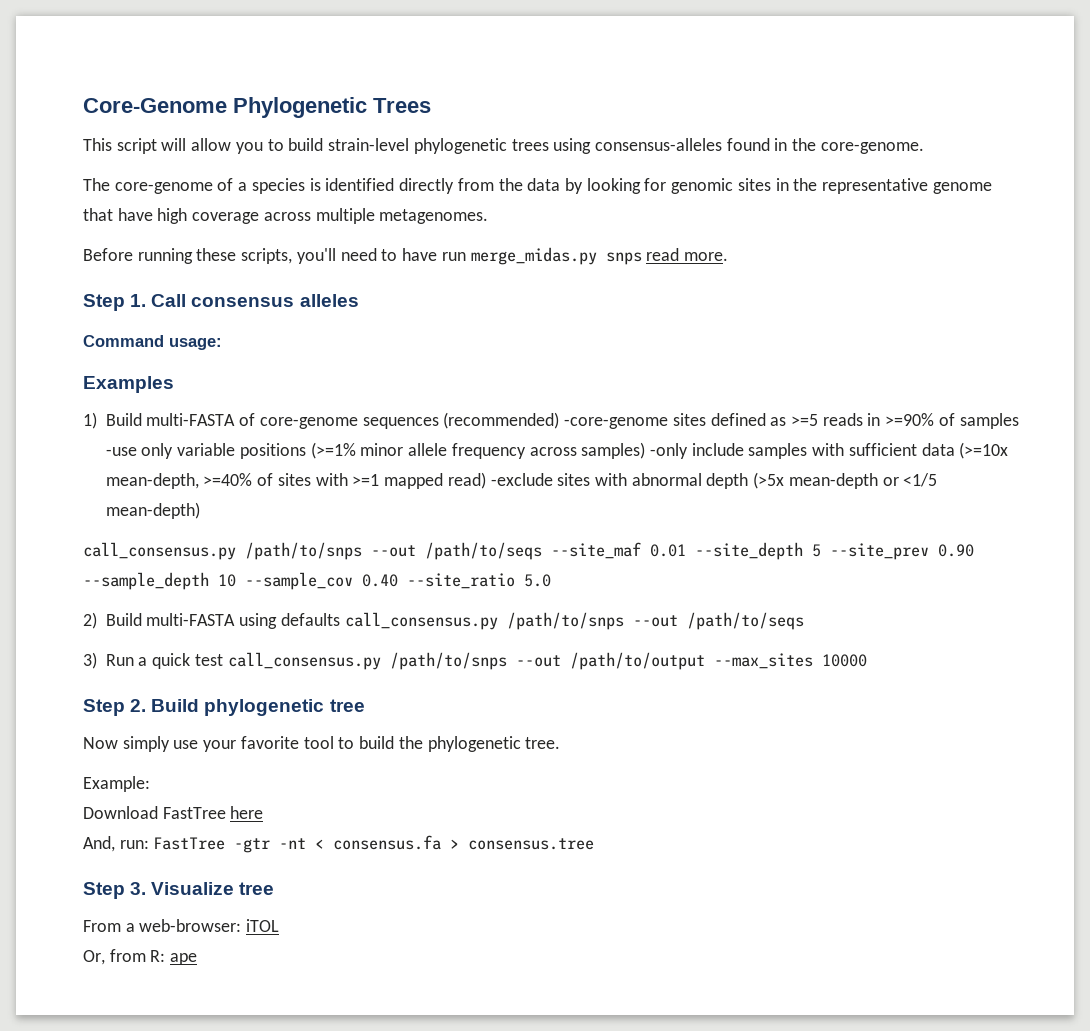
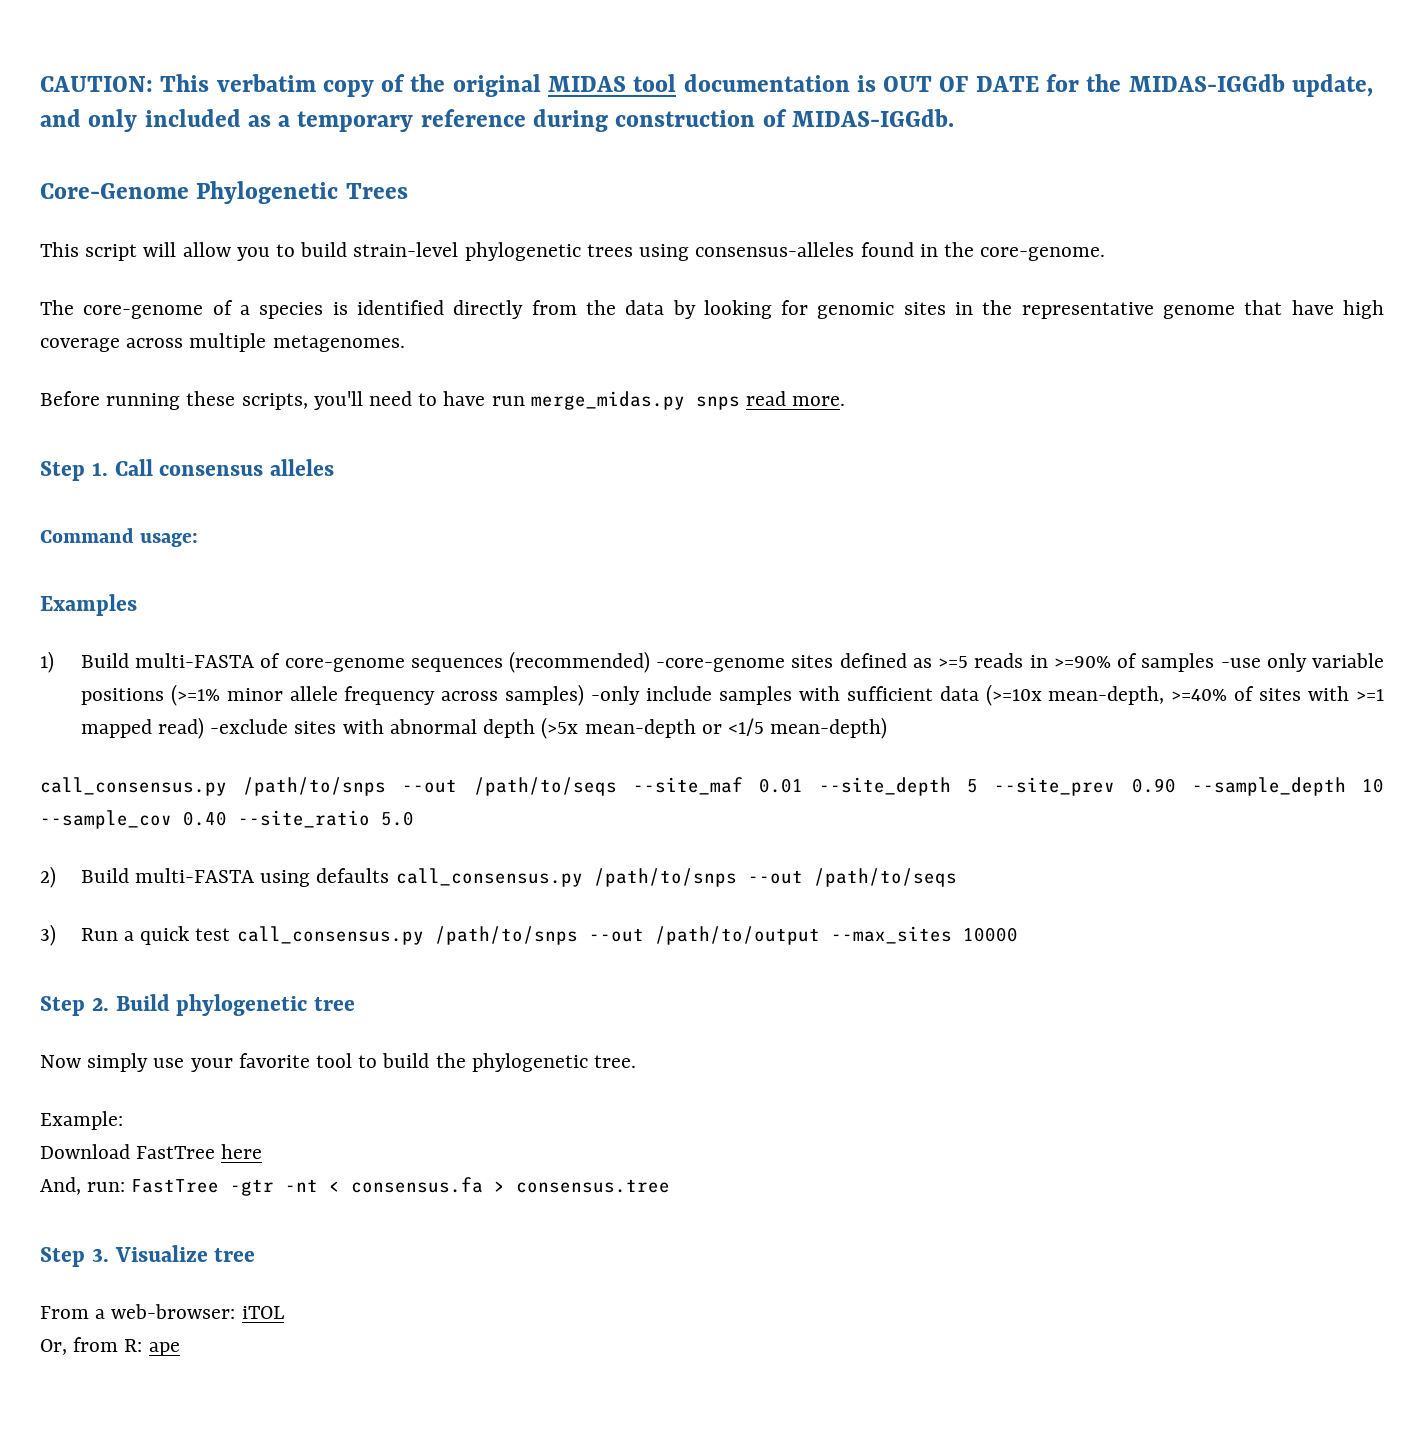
(83, 105) none -> [40,74,1373,97] [40,109,954,132] CAUTION: This verbatim copy of the original MIDAS tool documentation is OUT OF DATE for the MIDAS-IGGdb update, and only included as a temporary reference during construction of MIDAS-IGGdb. //

